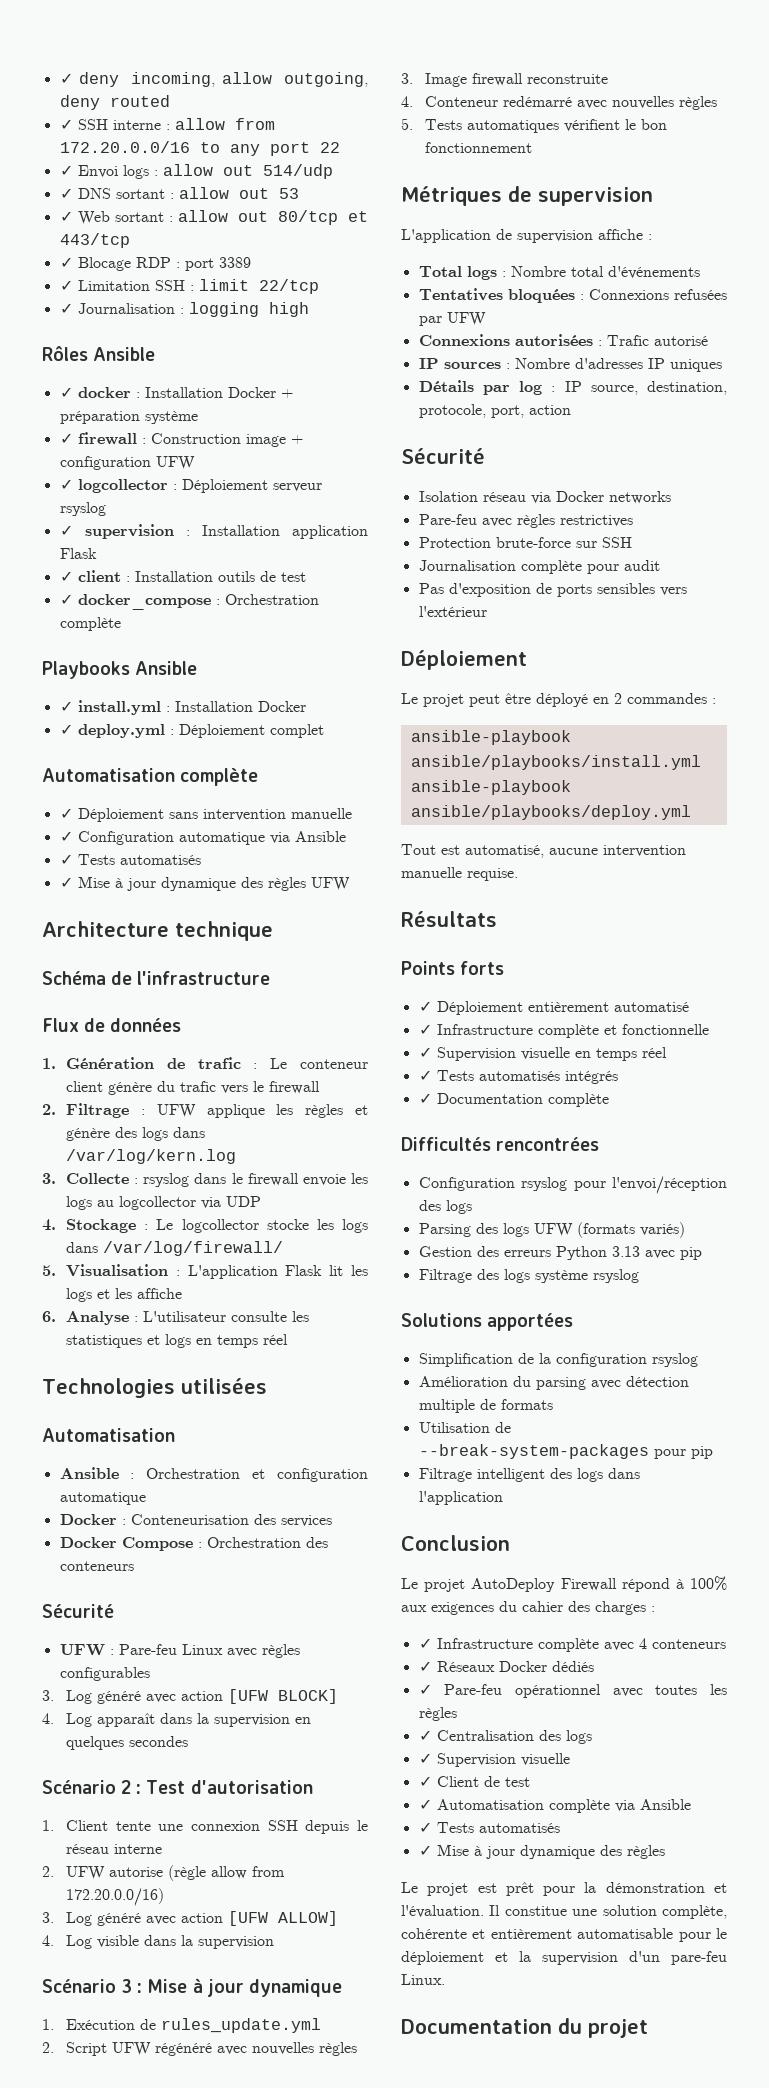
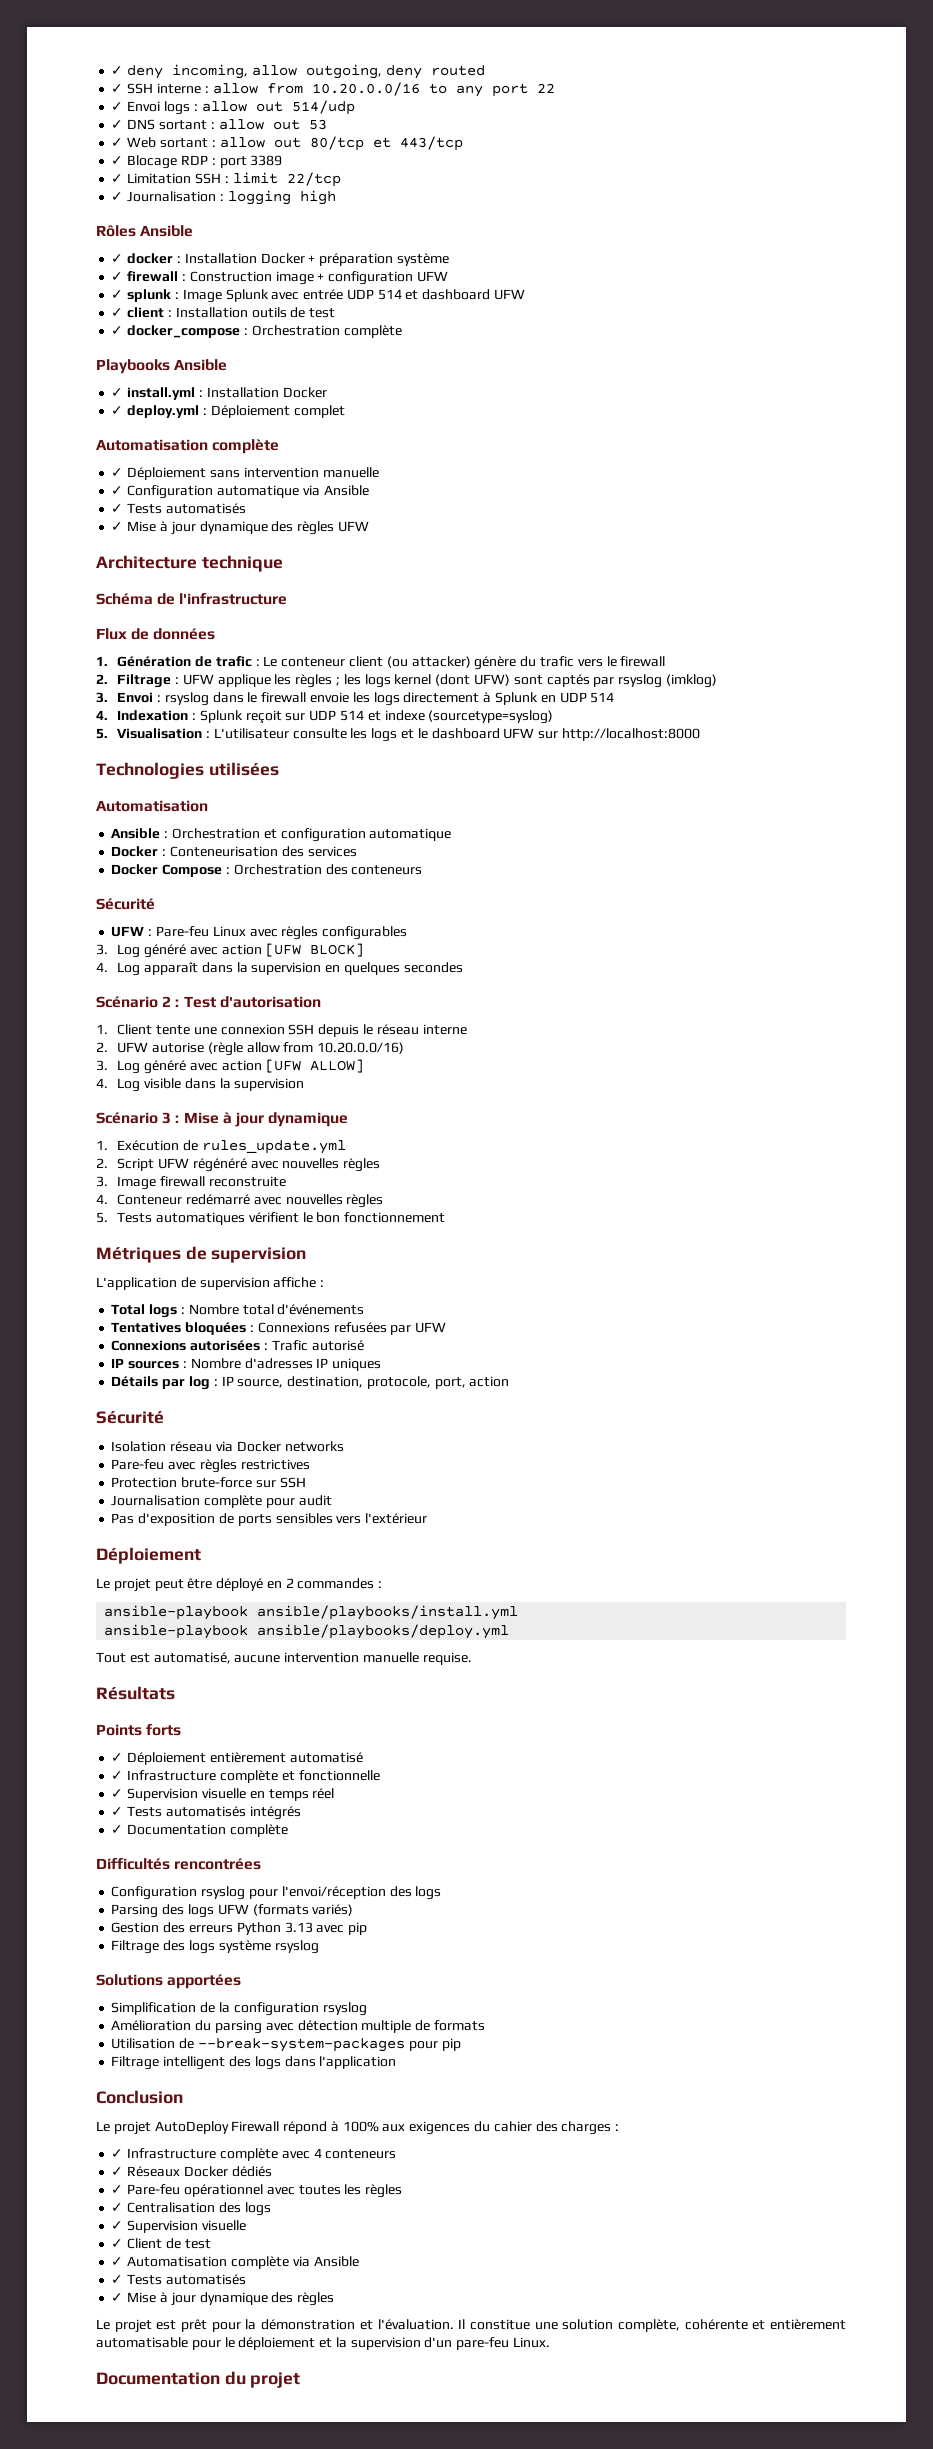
[59,141,190,153] 172.20.0.0/16 -> [311,82,420,96] 10.20.0.0/16
[77,479,322,493] [59,502,106,516] [59,524,368,539] [59,548,97,559] logcollector : Déploiement serveur rsyslog // ✓ supervision : Installation application Flask -> [127,289,525,303] splunk : Image Splunk avec entrée UDP 514 et dashboard UFW
(104, 1086) none -> [386,656,471,668] (ou attacker)
[355,1105,368,1115] [66,1127,206,1141] [66,1149,237,1164] [42,1173,130,1184] et génère des logs dans /var/log/kern.log // 3. Collecte -> [336,674,717,688] [96,692,154,703] ; les logs kernel (dont UFW) sont captés par rsyslog (imklog) // 3. Envoi
[97,1196,262,1210] [42,1219,368,1233] [66,1241,284,1256] [42,1264,368,1279] [66,1288,183,1302] [42,1311,310,1325] [66,1334,289,1348] au logcollector via UDP // 4. Stockage : Le logcollector stocke les logs dans /var/log/firewall/ // 5. Visualisation : L'application Flask lit les logs et les affiche // 6. Analyse : L'utilisateur consulte les statistiques et logs en temps réel -> [403,692,615,705] [96,710,554,724] [96,728,700,742] directement à Splunk en UDP 514 // 4. Indexation : Splunk reçoit sur UDP 514 et indexe (sourcetype=syslog) // 5. Visualisation : L'utilisateur consulte les logs et le dashboard UFW sur http://localhost:8000
[66,1888,165,1906] 172.20.0.0/16) -> [317,1042,405,1054] 10.20.0.0/16)

